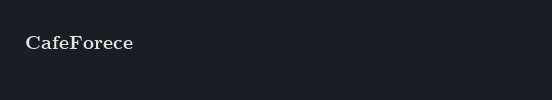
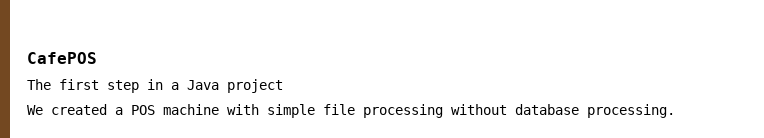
[25,36,133,49] CafeForece -> [27,52,97,64] [27,79,283,93] [27,104,675,118] CafePOS // The first step in a Java project // We created a POS machine with simple file processing without database processing.

